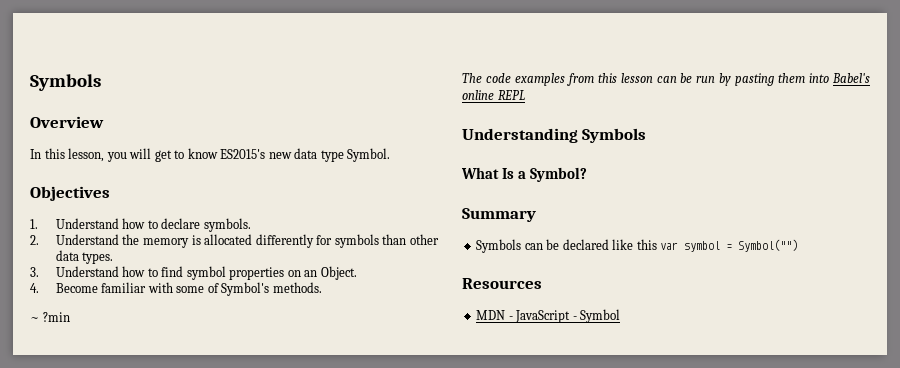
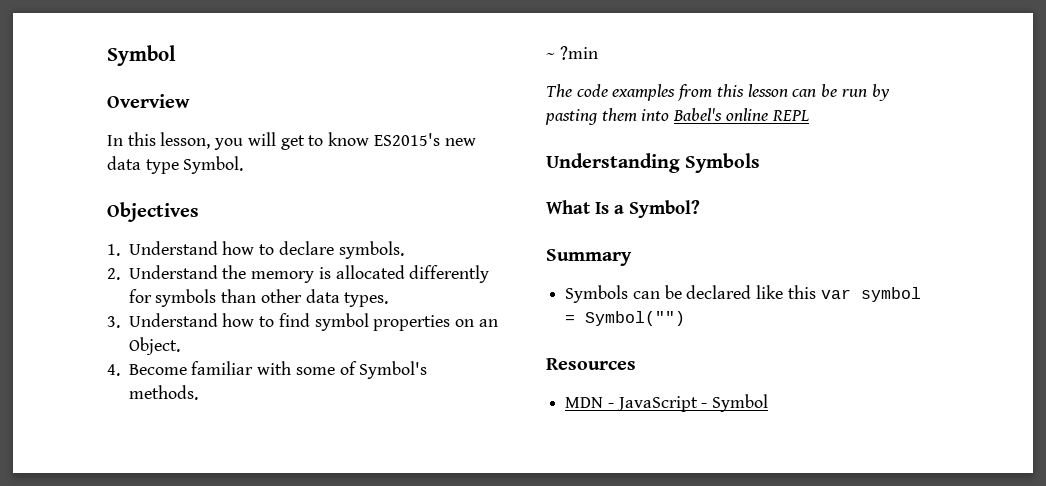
[30,74,101,91] Symbols -> [107,45,176,66] Symbol

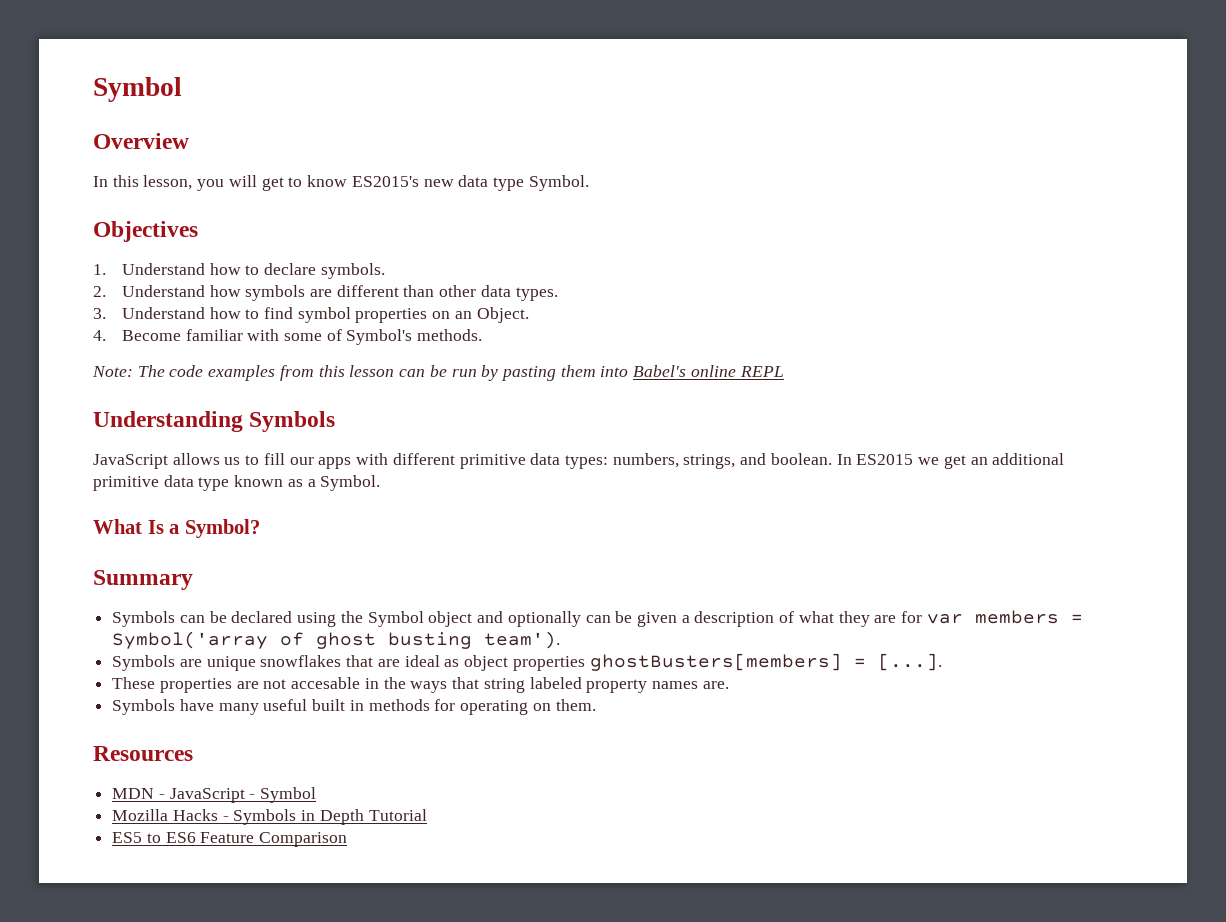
[222,265,490,283] [128,289,217,307] the memory is allocated differently for symbols -> [209,285,399,301] how symbols are different
[546,46,598,60] ~ ?min // -> [92,366,133,377] Note:
(761, 163) none -> [93,453,1065,469] [93,475,381,491] // JavaScript allows us to fill our apps with different primitive data types: numbers, strings, and boolean. In ES2015 we get an additional primitive data type known as a Symbol.
[756,285,921,302] [565,311,686,326] like this var symbol = Symbol("") -> [297,610,1083,627] [112,631,561,649] [112,653,942,671] [112,677,729,693] [112,699,596,715] using the Symbol object and optionally can be given a description of what they are for var members = Symbol('array of ghost busting team'). // Symbols are unique snowflakes that are ideal as object properties ghostBusters[members] = [...]. // These properties are not accesable in the ways that string labeled property names are. // Symbols have many useful built in methods for operating on them.
(769, 403) none -> [112,809,427,825] [112,832,348,847] // Mozilla Hacks - Symbols in Depth Tutorial // ES5 to ES6 Feature Comparison

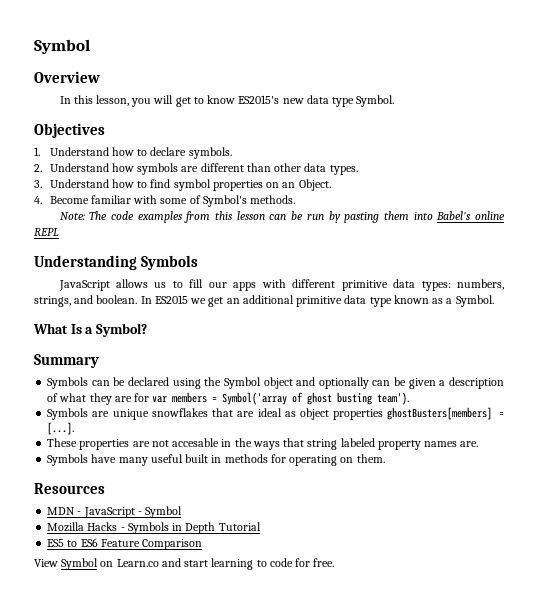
(348, 839) none -> [34,558,335,570] // View Symbol on Learn.co and start learning to code for free.

